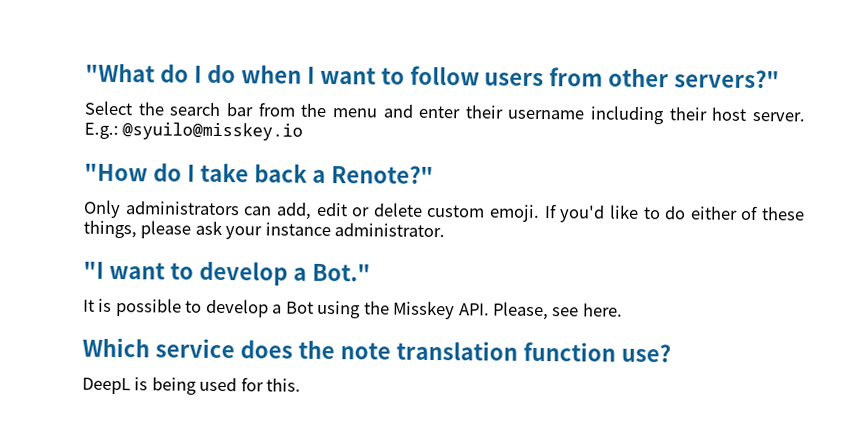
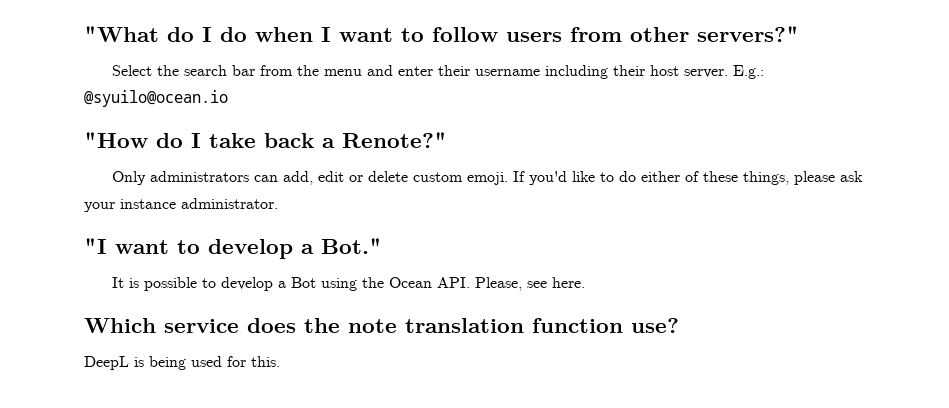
[122,122,304,141] @syuilo@misskey.io -> [84,90,228,107] @syuilo@ocean.io
[393,300,456,320] Misskey -> [388,277,432,288] Ocean

